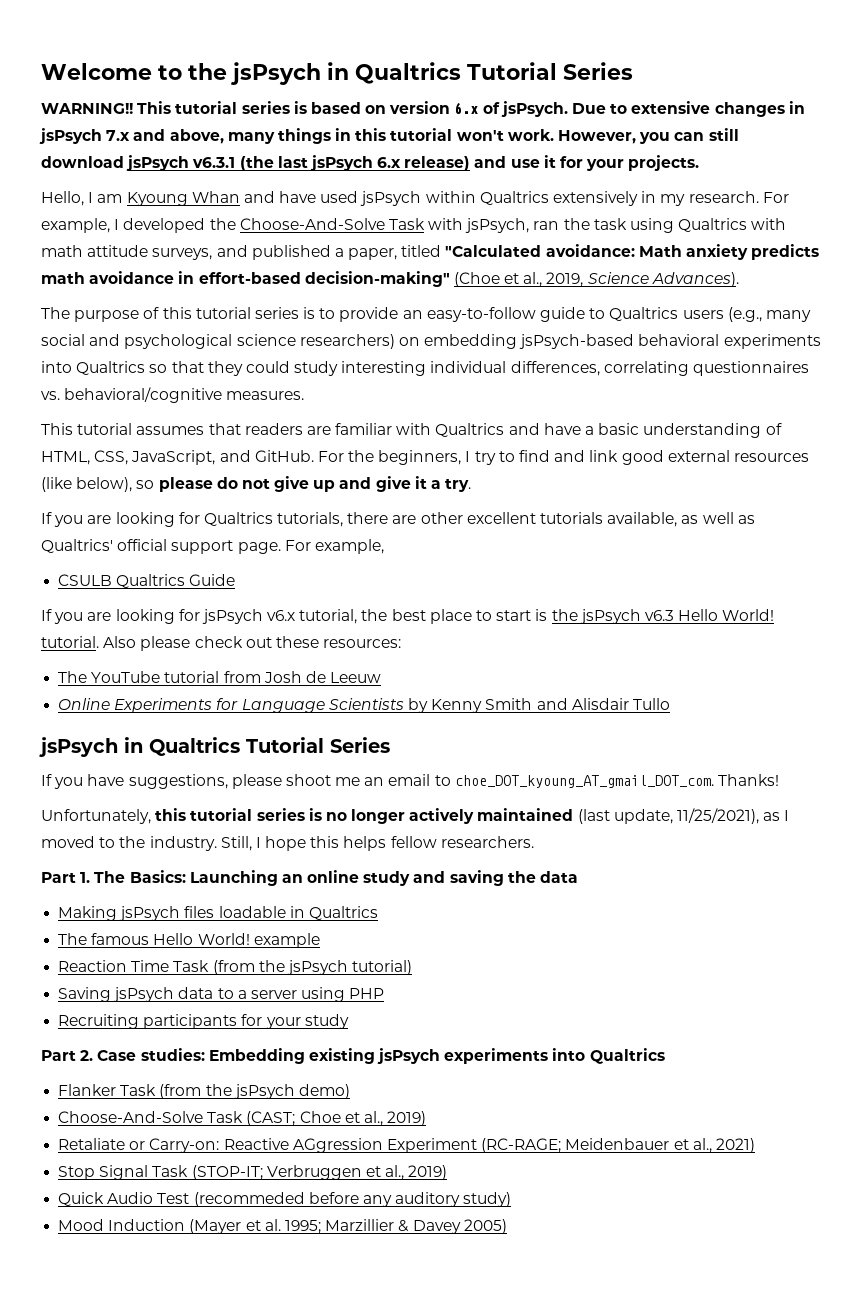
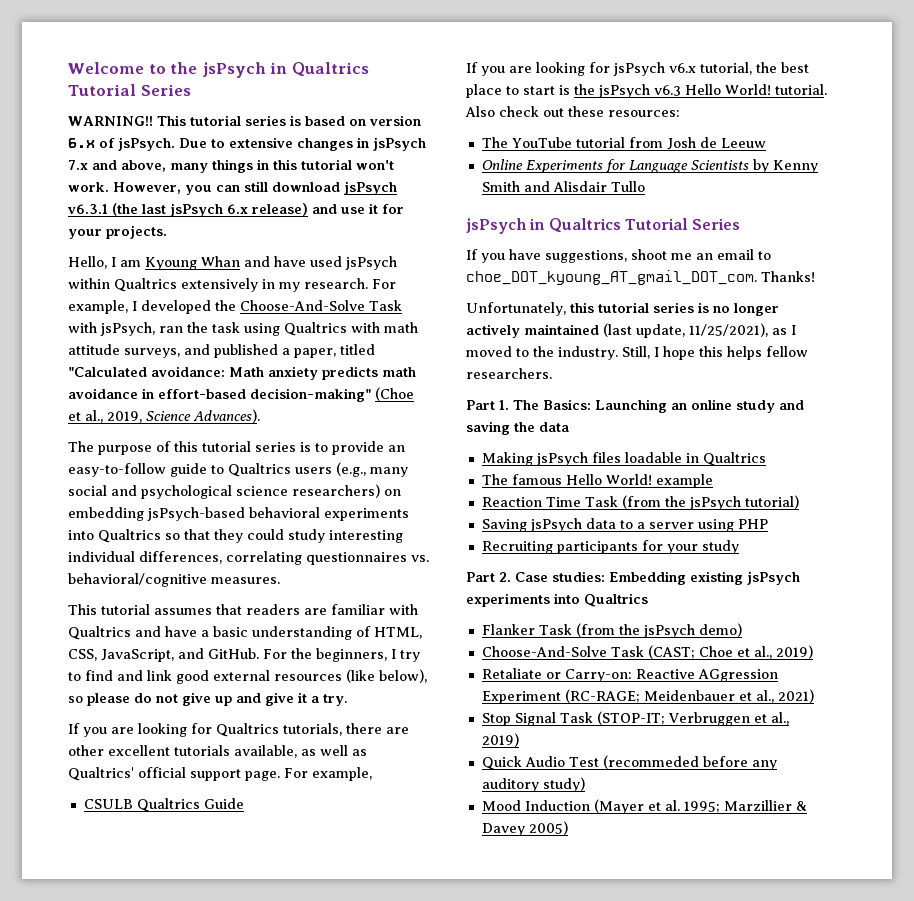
[140,636,191,651] please -> (495, 111) none
[231,774,282,789] please -> (627, 256) none

